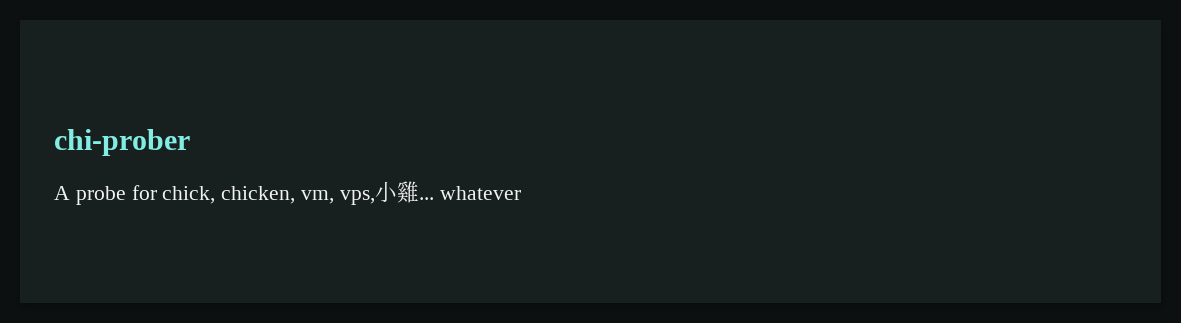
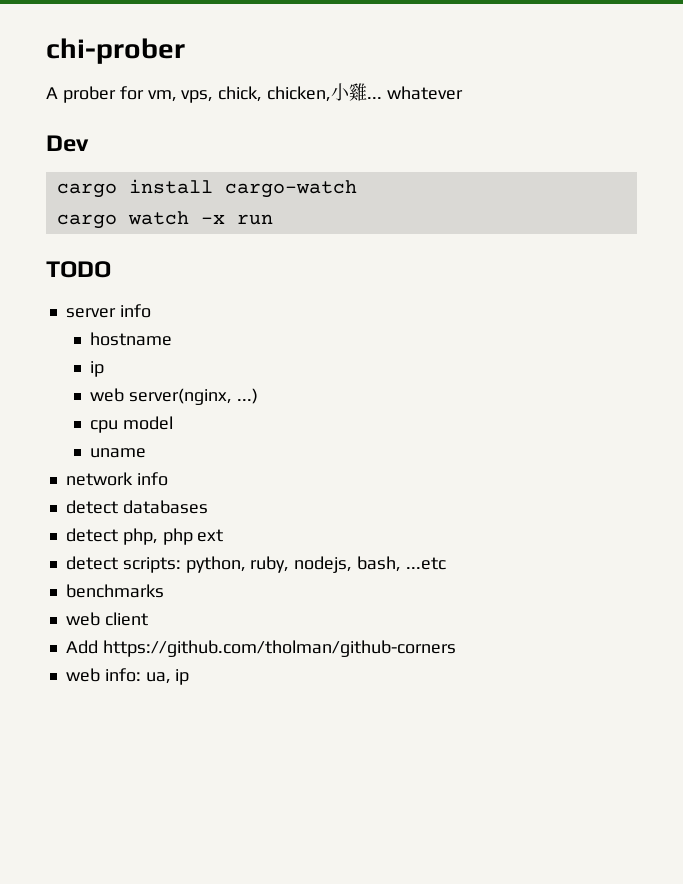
[75,181,521,205] probe for chick, chicken, vm, vps,小雞... whatever -> [62,83,464,103] [46,135,89,152] [56,179,357,198] [56,211,273,229] [46,261,111,278] [65,304,151,318] [89,332,172,346] [89,361,104,377] [89,388,258,405] [89,416,173,433] [89,448,146,458] [65,472,168,486] [65,500,208,514] [65,528,224,545] [65,556,446,573] [65,584,164,598] [65,612,148,626] [65,640,456,657] [65,668,190,685] prober for vm, vps, chick, chicken,小雞... whatever // Dev // cargo install cargo-watch // cargo watch -x run // TODO // server info // hostname // ip // web server(nginx, ...) // cpu model // uname // network info // detect databases // detect php, php ext // detect scripts: python, ruby, nodejs, bash, ...etc // benchmarks // web client // Add https://github.com/tholman/github-corners // web info: ua, ip

